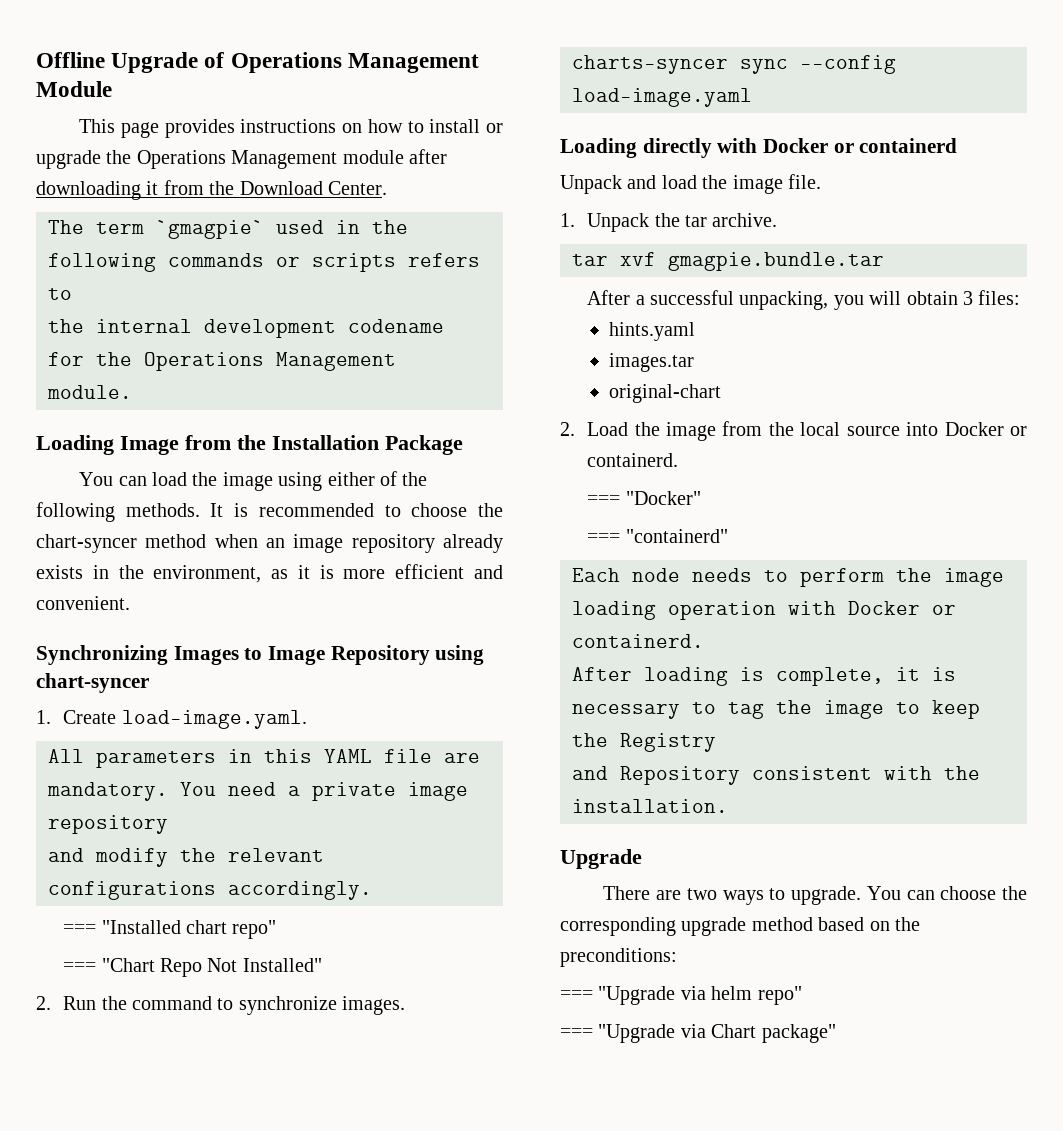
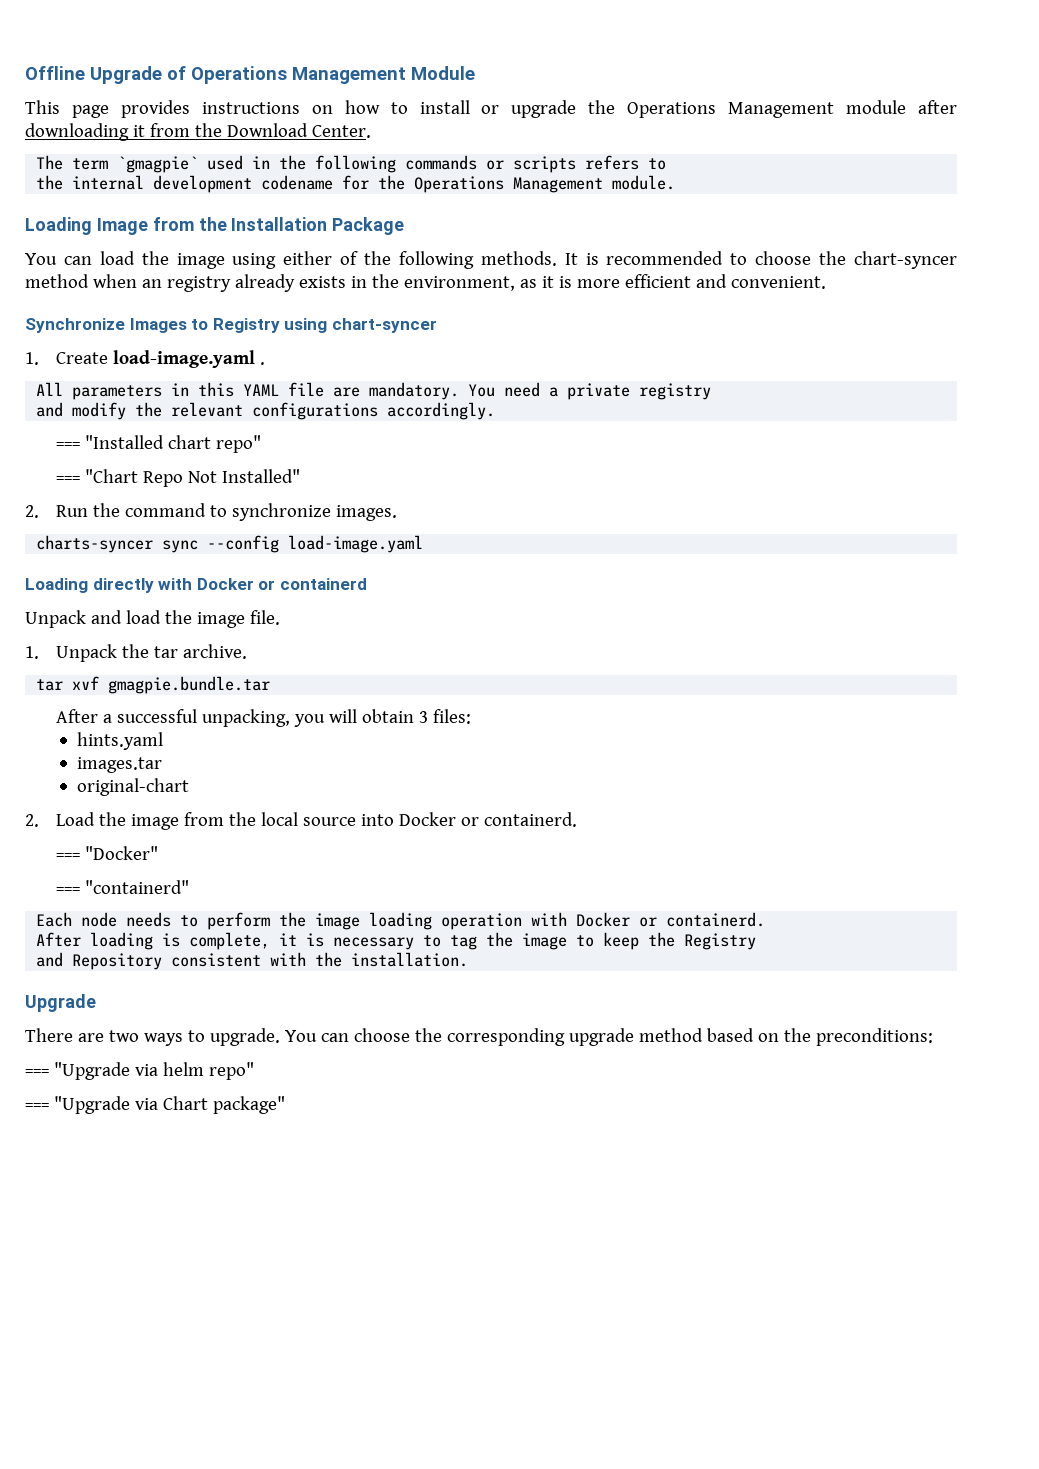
[293,534,435,553] image repository -> [166,276,231,292] registry
[36,645,168,665] Synchronizing -> [25,318,125,333] Synchronize
[268,645,430,665] Image Repository -> [212,318,280,333] Registry
[121,710,307,729] load-image.yaml. -> [113,350,266,368] load-image.yaml .
[408,782,468,801] [48,815,168,834] image repository -> [639,383,712,400] registry

